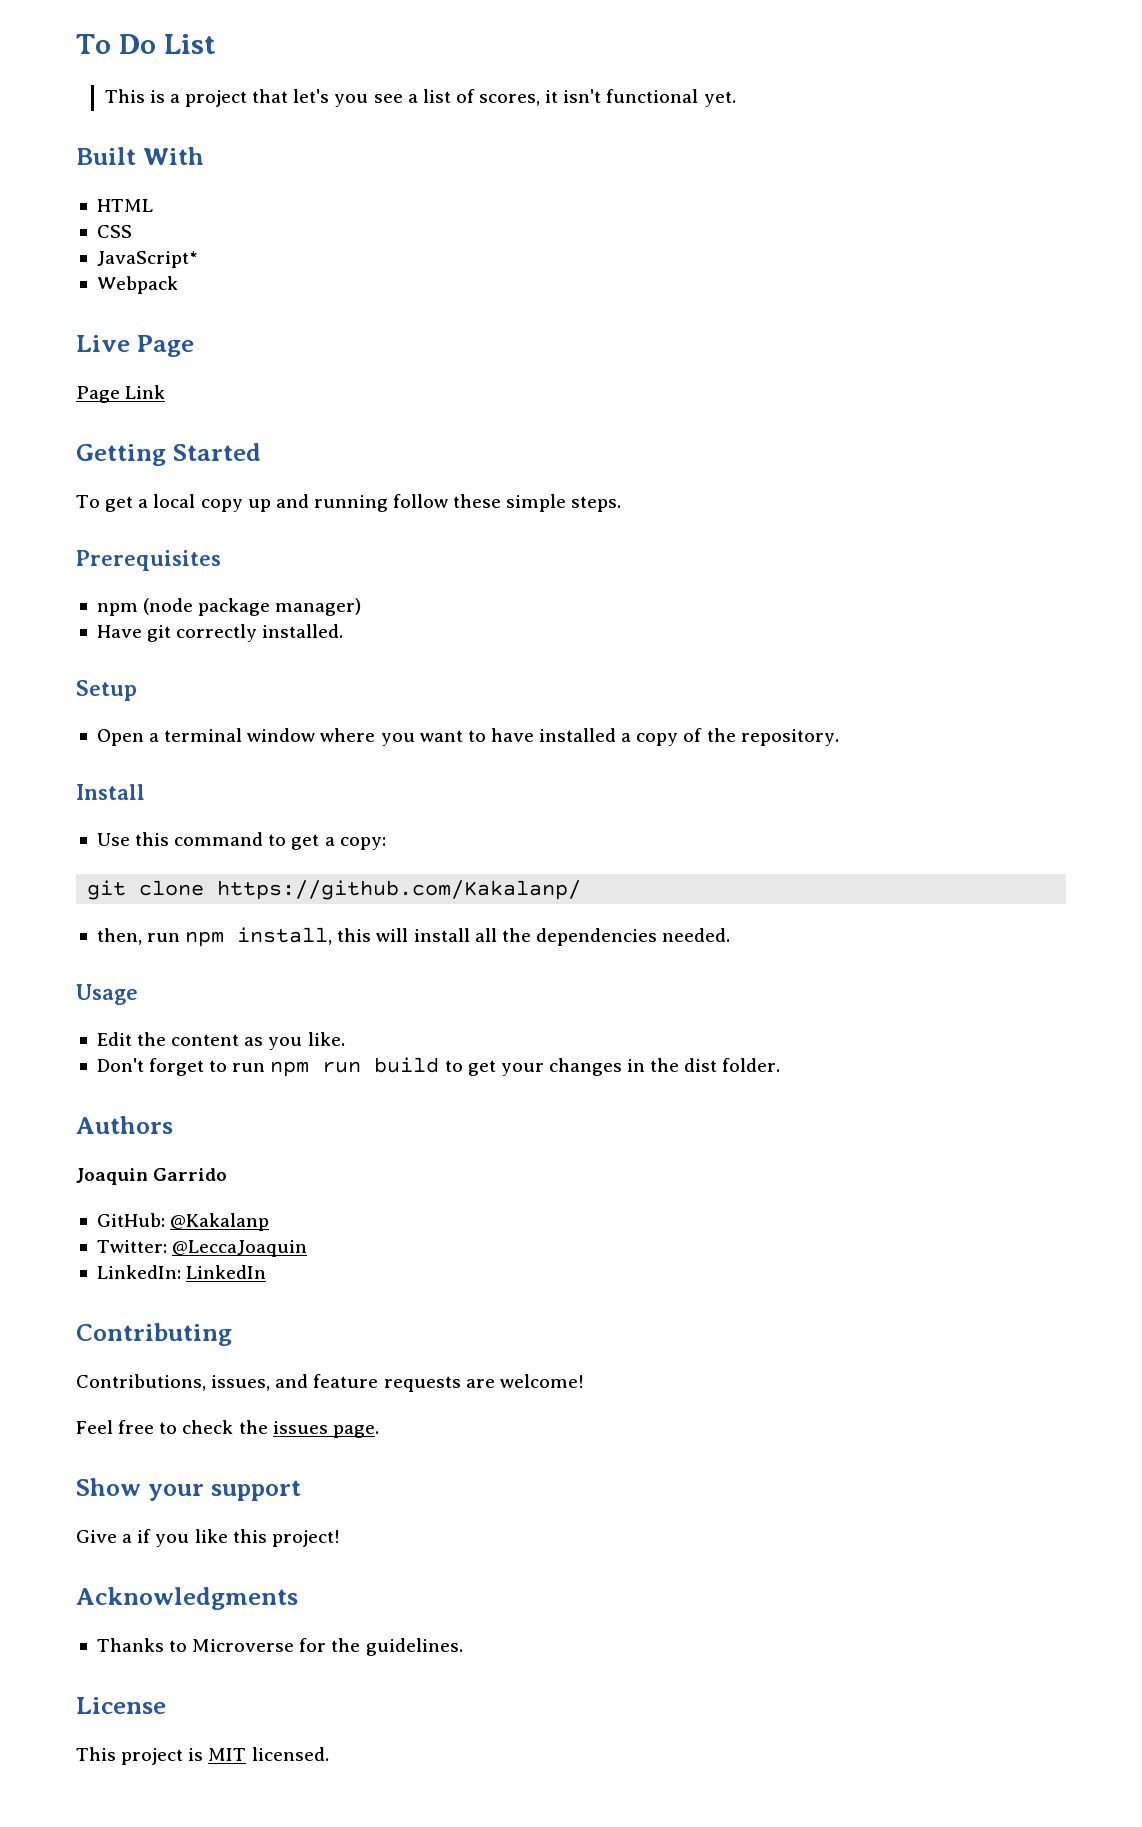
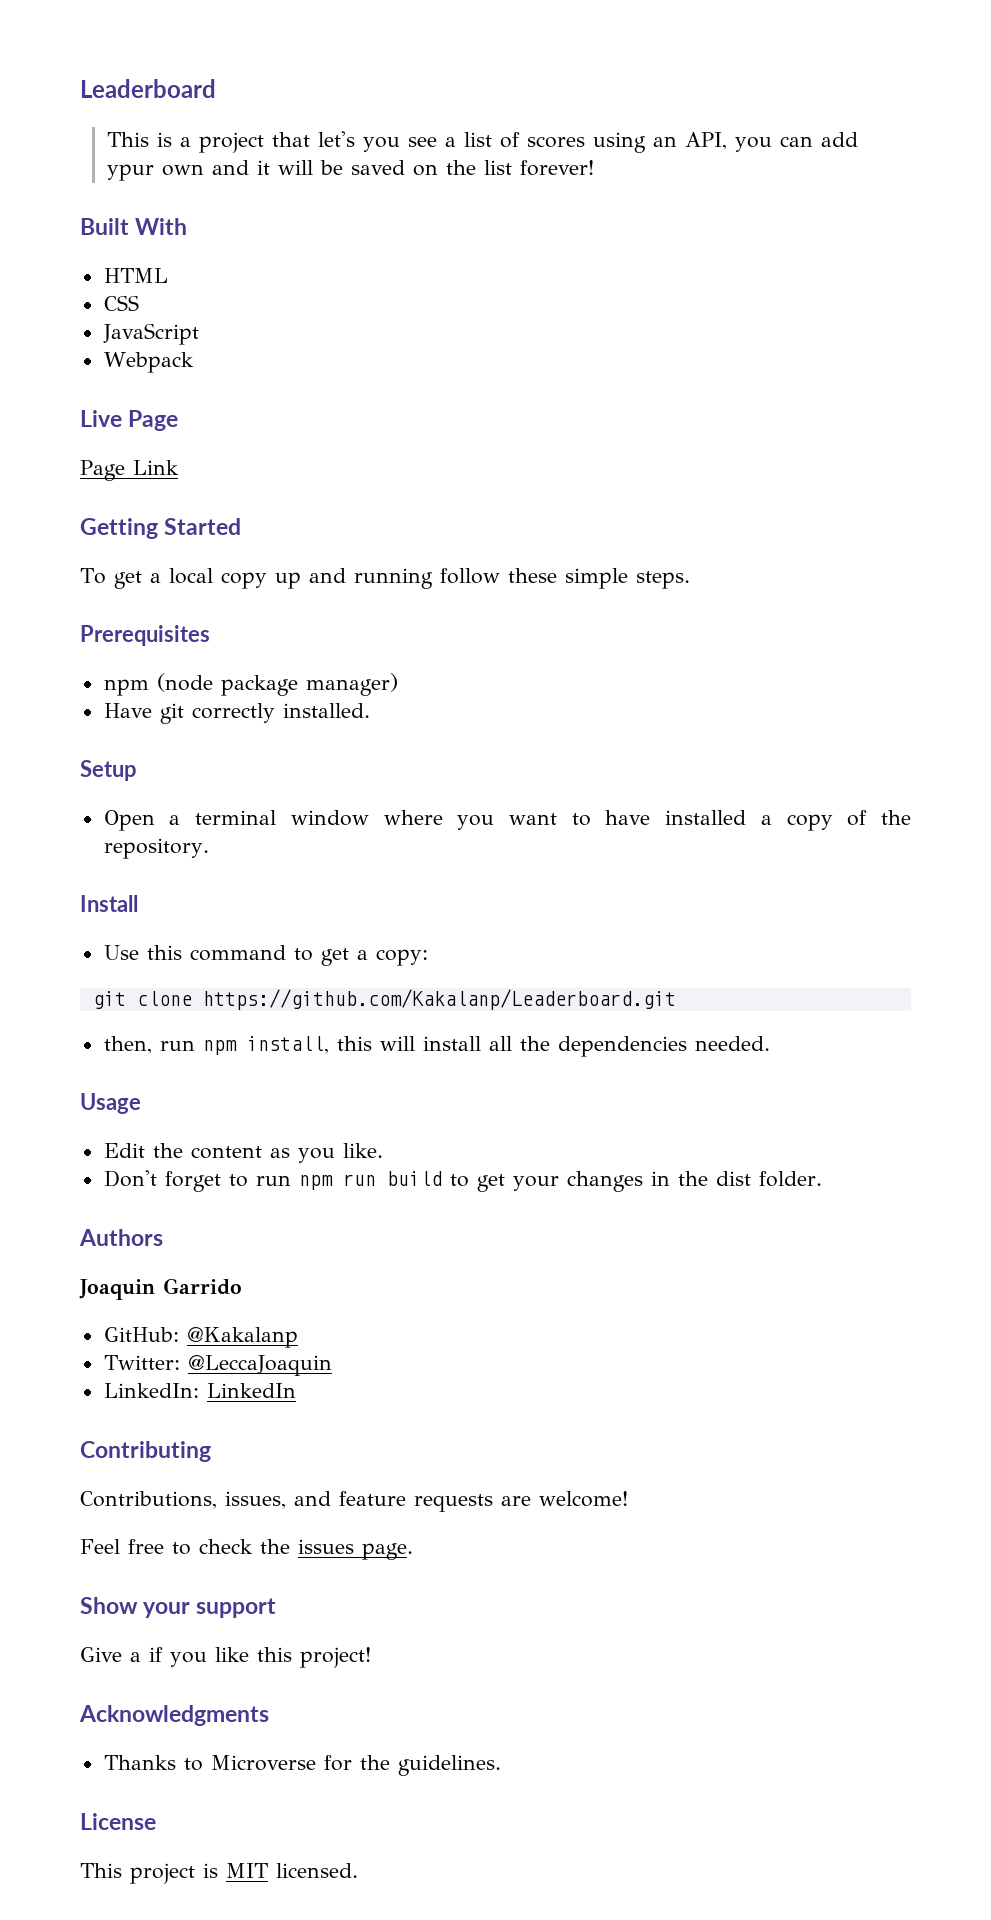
[76,34,216,54] To Do List -> [80,79,216,98] Leaderboard
[479,89,736,107] scores, it isn't functional yet. -> [526,132,858,153] [106,160,594,181] scores using an API, you can add ypur own and it will be saved on the list forever!
[96,251,198,268] JavaScript* -> [102,323,199,345] JavaScript
[217,880,582,900] https://github.com/Kakalanp/ -> [202,989,676,1010] https://github.com/Kakalanp/Leaderboard.git

